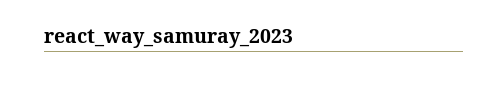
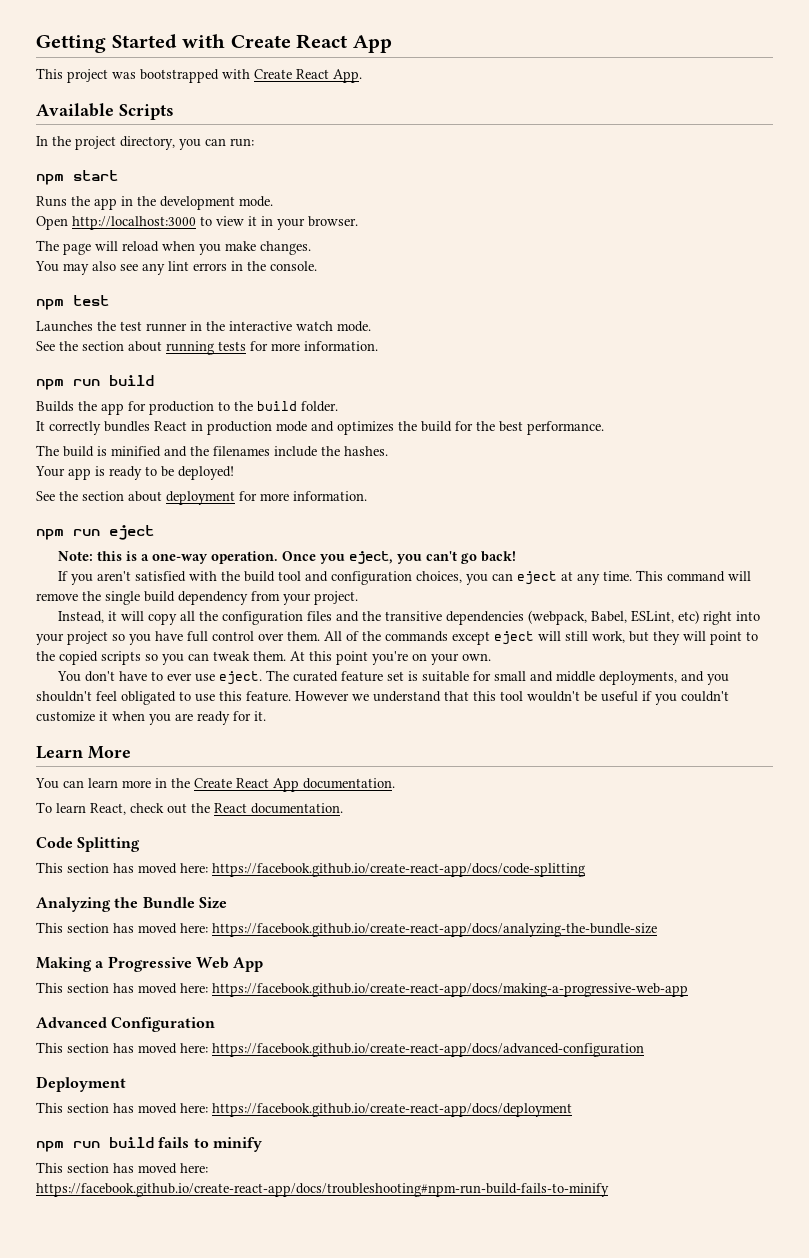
[44,29,293,48] react_way_samuray_2023 -> [36,34,392,53] [36,68,362,83] [36,103,174,120] [36,136,254,150] [36,170,118,185] [36,196,273,210] [36,216,358,230] [36,240,311,255] [35,261,317,275] [36,295,109,310] [36,321,371,332] [36,341,378,355] [36,375,154,390] [36,401,338,415] [36,421,604,435] [36,445,388,457] [35,466,234,480] [36,491,367,505] [36,525,154,540] [57,551,516,564] [57,570,751,585] [36,591,358,605] [57,610,760,625] [36,631,758,645] [36,651,491,665] [56,670,729,685] [36,691,729,705] [36,711,266,725] [36,746,131,759] [35,778,395,792] [36,802,343,815] [36,837,141,852] [36,862,585,877] [36,897,227,912] [36,922,657,937] [36,956,264,972] [36,982,688,997] [36,1017,216,1032] [36,1042,644,1057] [36,1076,126,1092] [36,1102,572,1117] [36,1137,262,1152] [36,1162,208,1174] [36,1183,609,1197] Getting Started with Create React App // This project was bootstrapped with Create React App. // Available Scripts // In the project directory, you can run: // npm start // Runs the app in the development mode. // Open http://localhost:3000 to view it in your browser. // The page will reload when you make changes. // You may also see any lint errors in the console. // npm test // Launches the test runner in the interactive watch mode. // See the section about running tests for more information. // npm run build // Builds the app for production to the build folder. // It correctly bundles React in production mode and optimizes the build for the best performance. // The build is minified and the filenames include the hashes. // Your app is ready to be deployed! // See the section about deployment for more information. // npm run eject // Note: this is a one-way operation. Once you eject, you can't go back! // If you aren't satisfied with the build tool and configuration choices, you can eject at any time. This command will remove the single build dependency from your project. // Instead, it will copy all the configuration files and the transitive dependencies (webpack, Babel, ESLint, etc) right into your project so you have full control over them. All of the commands except eject will still work, but they will point to the copied scripts so you can tweak them. At this point you're on your own. // You don't have to ever use eject. The curated feature set is suitable for small and middle deployments, and you shouldn't feel obligated to use this feature. However we understand that this tool wouldn't be useful if you couldn't customize it when you are ready for it. // Learn More // You can learn more in the Create React App documentation. // To learn React, check out the React documentation. // Code Splitting // This section has moved here: https://facebook.github.io/create-react-app/docs/code-splitting // Analyzing the Bundle Size // This section has moved here: https://facebook.github.io/create-react-app/docs/analyzing-the-bundle-size // Making a Progressive Web App // This section has moved here: https://facebook.github.io/create-react-app/docs/making-a-progressive-web-app // Advanced Configuration // This section has moved here: https://facebook.github.io/create-react-app/docs/advanced-configuration // Deployment // This section has moved here: https://facebook.github.io/create-react-app/docs/deployment // npm run build fails to minify // This section has moved here: https://facebook.github.io/create-react-app/docs/troubleshooting#npm-run-build-fails-to-minify

